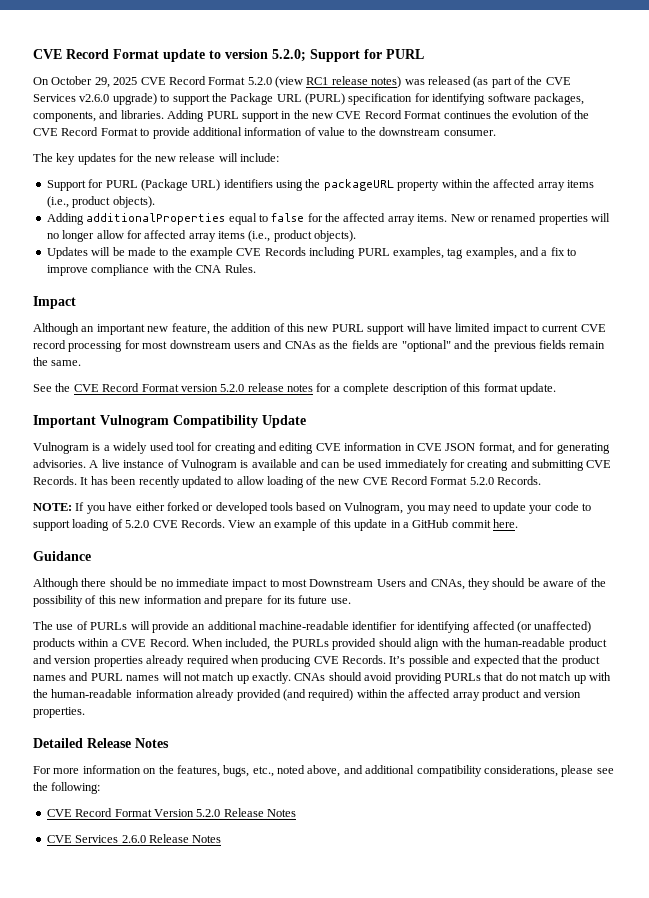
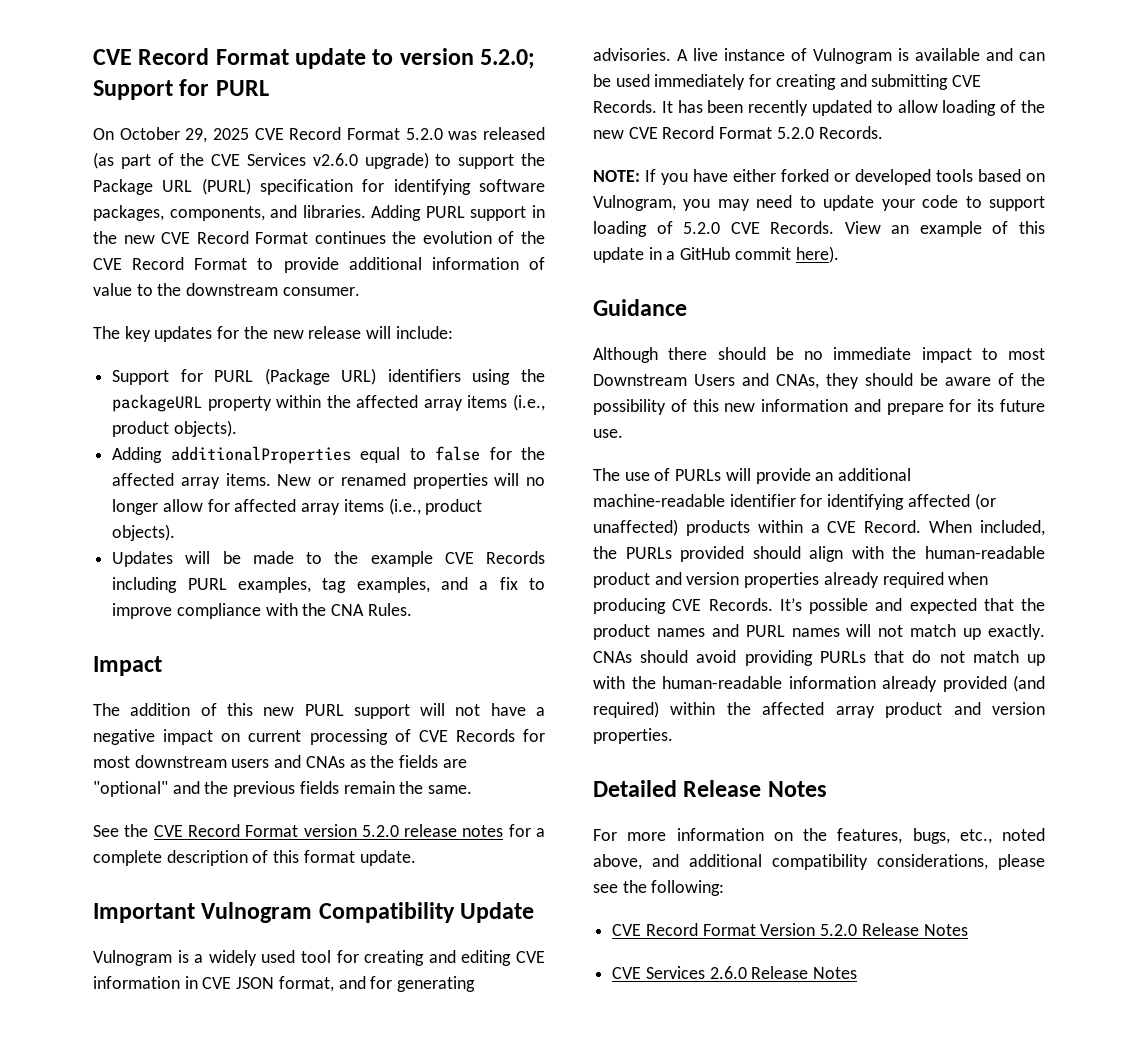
[275,76,402,88] (view RC1 release notes) -> (443, 134) none
[33,323,228,335] Although an important new feature, the -> [93,703,120,716] The
[427,323,606,335] [33,340,123,352] have limited impact to current CVE record processing -> [455,703,545,716] [93,729,515,745] not have a negative impact on current processing of CVE Records
[493,519,518,528] here. -> [795,246,839,263] here).

